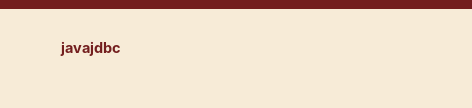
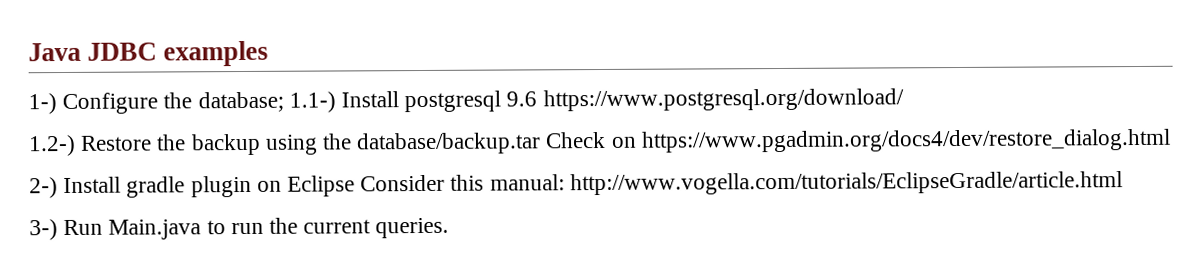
[60,41,121,56] javajdbc -> [28,40,269,67] [28,88,904,115] [28,128,1171,157] [29,171,1123,199] [29,217,450,241] Java JDBC examples // 1-) Configure the database; 1.1-) Install postgresql 9.6 https://www.postgresql.org/download/ // 1.2-) Restore the backup using the database/backup.tar Check on https://www.pgadmin.org/docs4/dev/restore_dialog.html // 2-) Install gradle plugin on Eclipse Consider this manual: http://www.vogella.com/tutorials/EclipseGradle/article.html // 3-) Run Main.java to run the current queries.

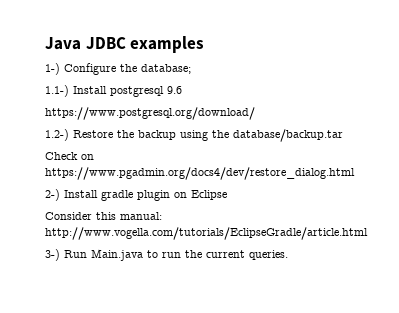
(284, 102) none -> (191, 69) //
(538, 99) none -> (182, 90) //
(542, 143) none -> (343, 135) //
(356, 186) none -> (227, 195) //

